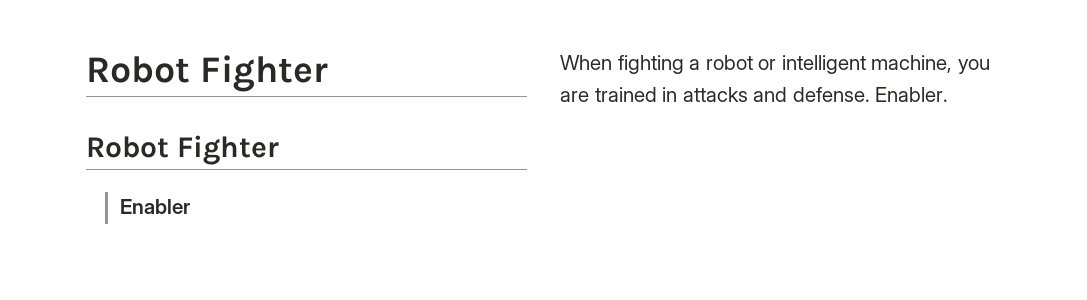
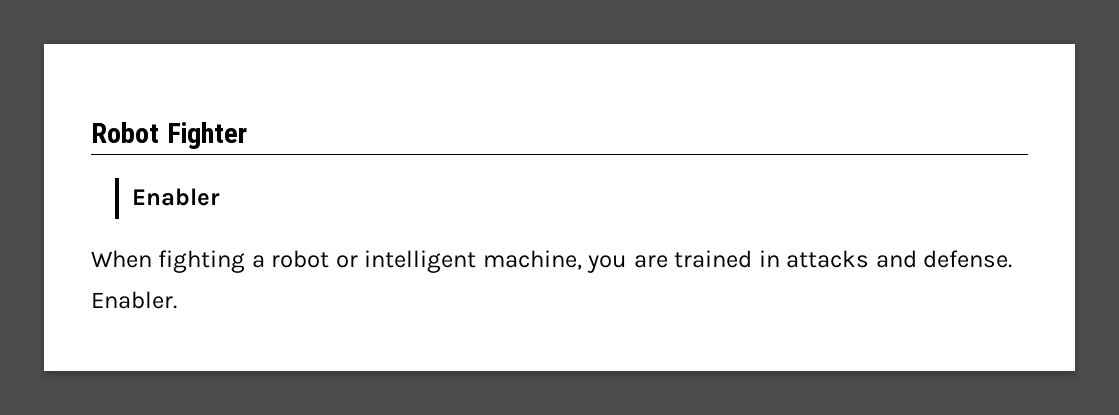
[86,55,329,92] [86,135,280,165] Robot Fighter // Robot Fighter -> [91,122,247,149] Robot Fighter

